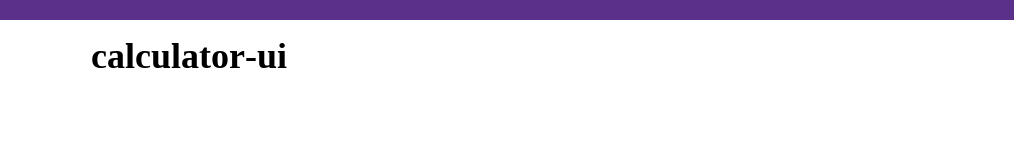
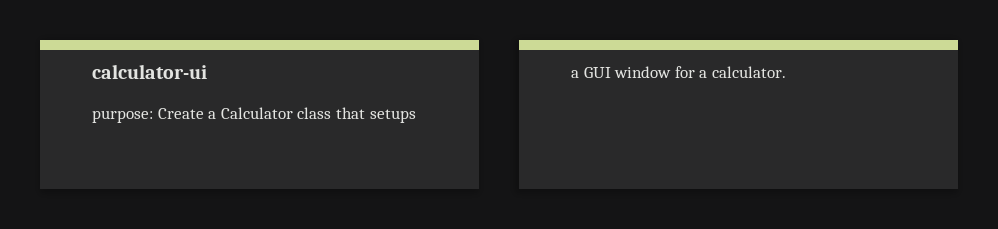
(287, 55) none -> [92,107,416,123] [571,66,786,78] // purpose: Create a Calculator class that setups a GUI window for a calculator.

